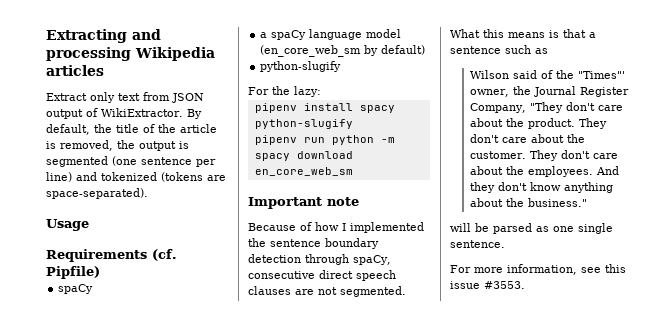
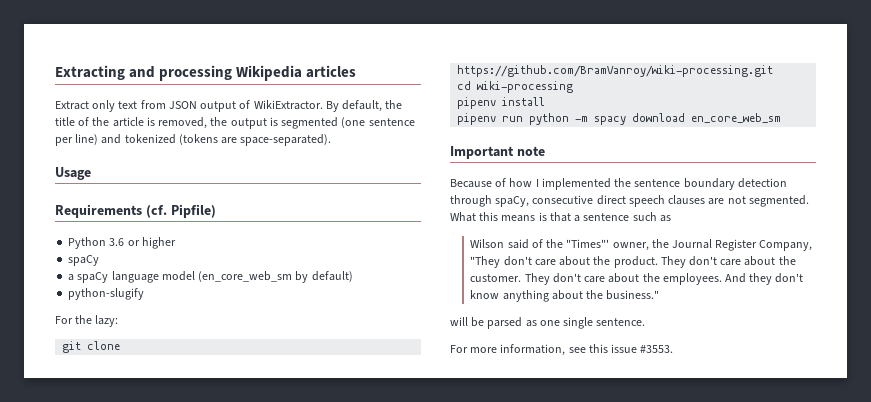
(100, 272) none -> [68,237,176,249] // Python 3.6 or higher
(321, 91) none -> [62,341,121,353] [457,65,774,77] [457,81,574,93] // git clone https://github.com/BramVanroy/wiki-processing.git // cd wiki-processing
[359,105,395,113] [254,119,353,129] spacy python-slugify -> (546, 101) none

